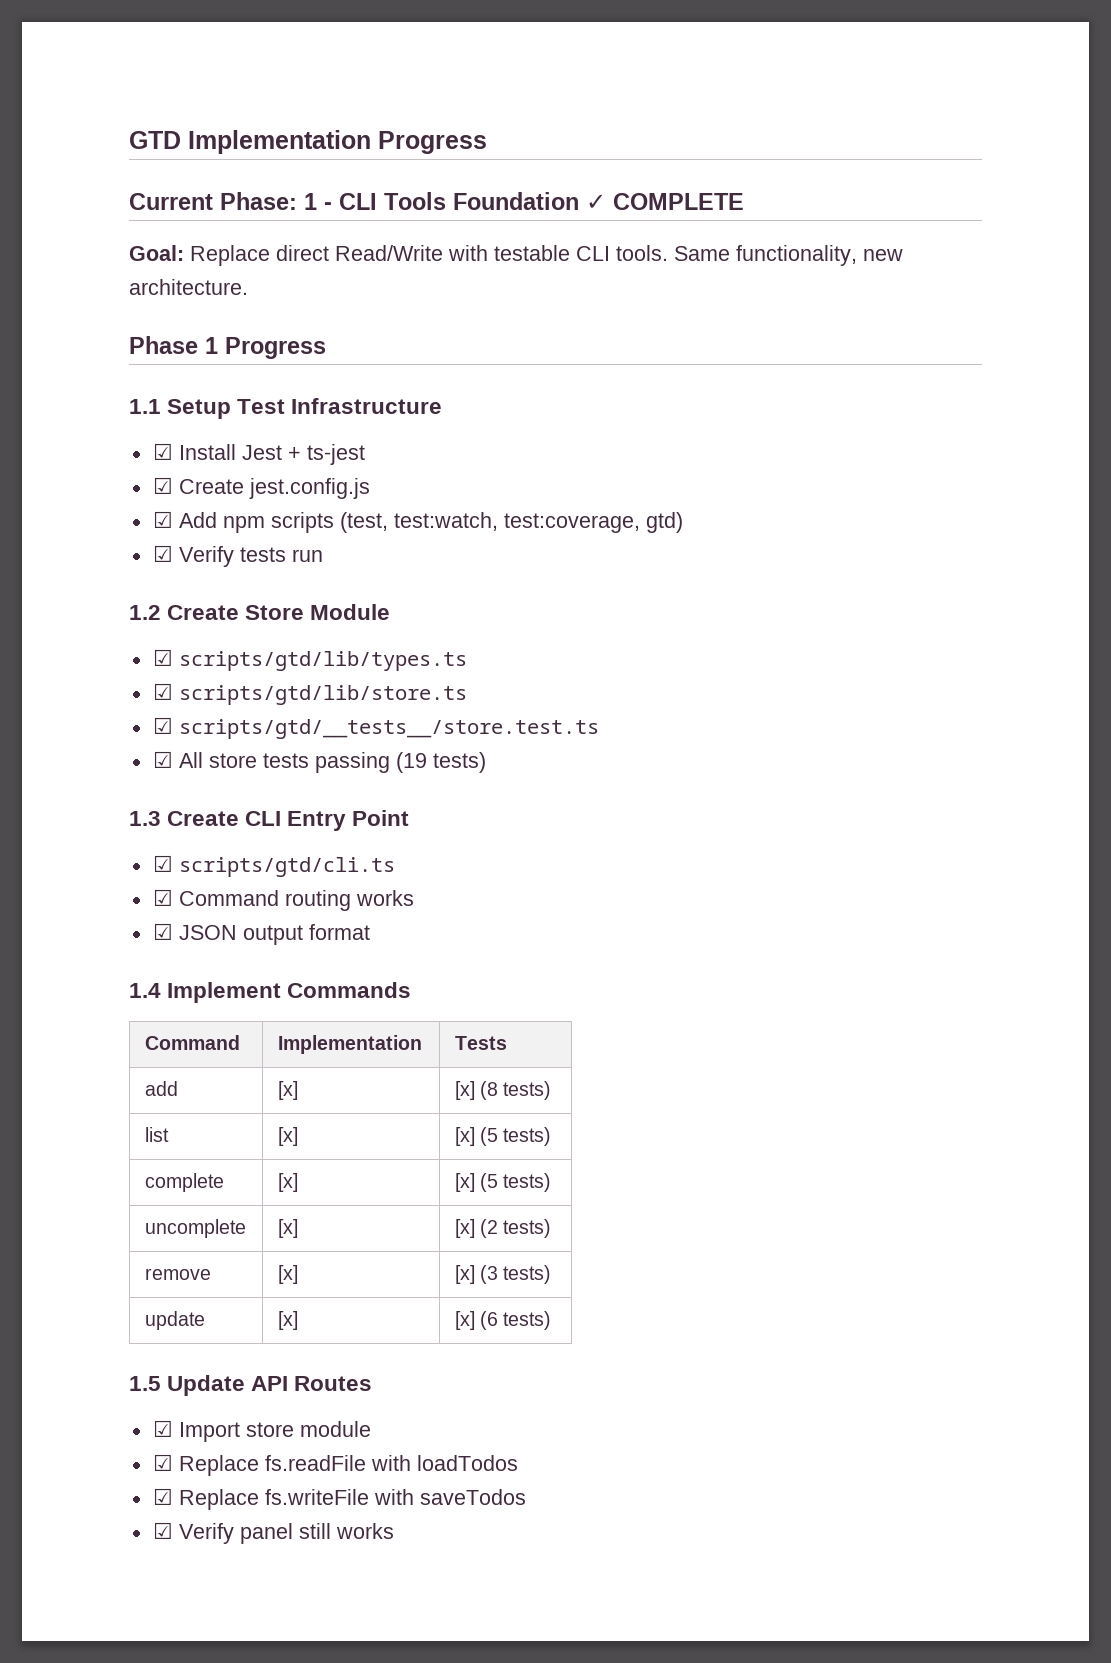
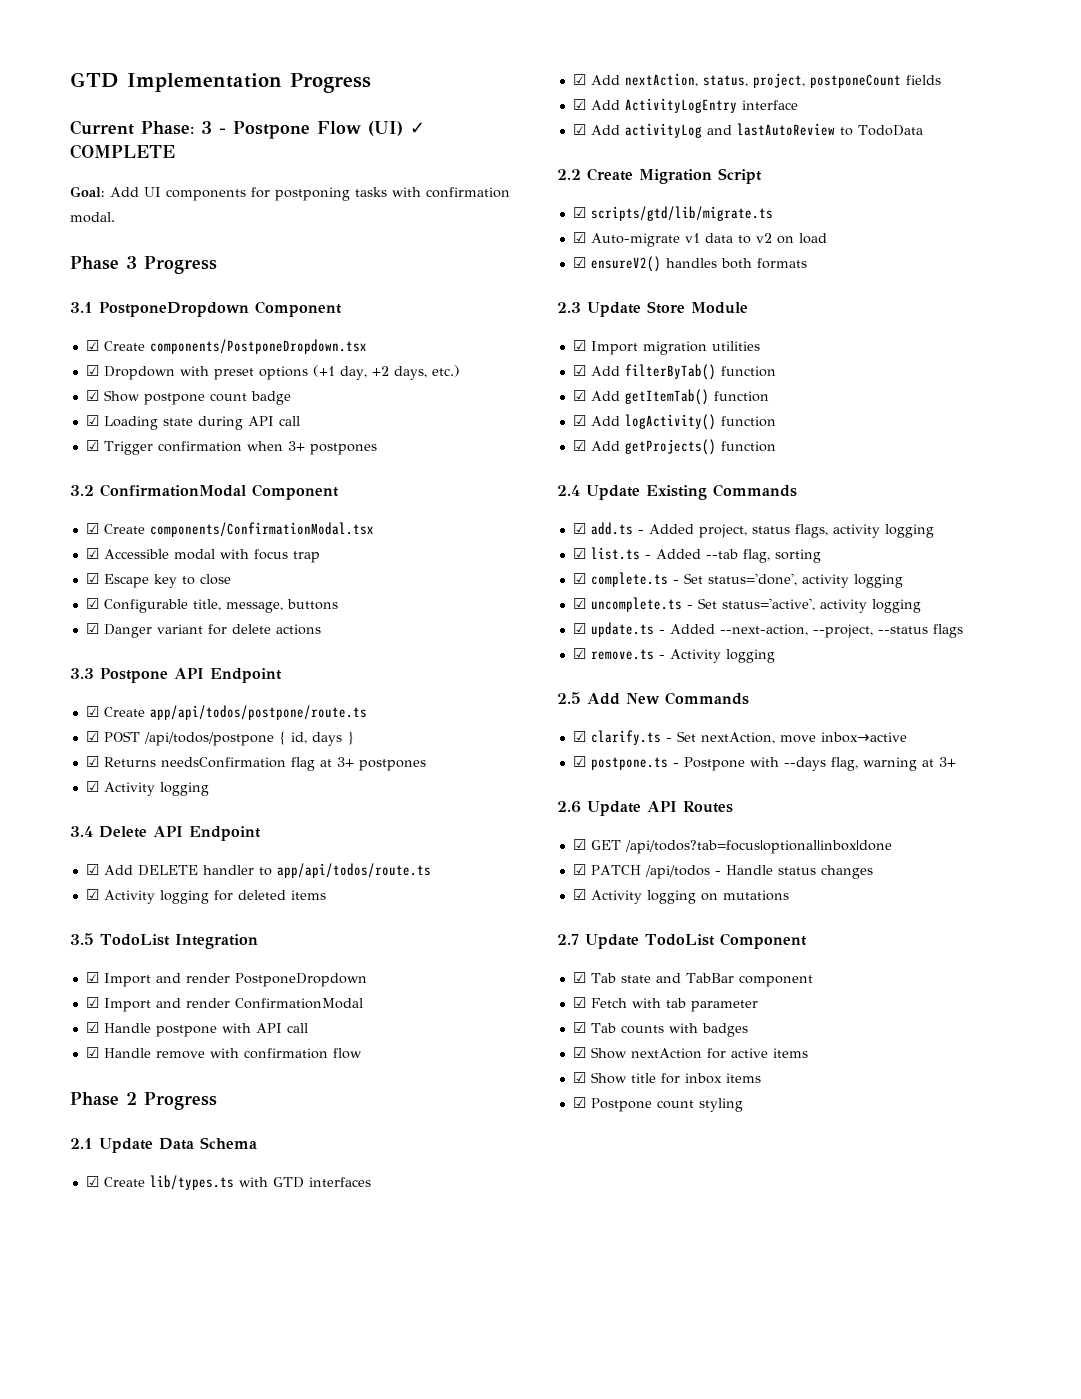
[304,192,744,210] [129,245,903,266] [129,279,248,295] [129,336,326,359] [129,398,443,419] [152,443,365,465] [152,477,370,499] [152,511,683,533] [152,545,323,567] [129,604,391,620] [152,649,467,671] [152,683,467,705] [152,717,599,739] [152,751,486,773] [129,810,410,831] [152,855,395,877] [152,889,414,911] [152,923,370,945] [129,982,412,1003] [144,1035,240,1050] [277,1035,422,1054] [454,1036,507,1050] [144,1081,178,1096] [277,1081,298,1100] [454,1081,552,1100] [144,1127,169,1142] [277,1127,298,1146] [454,1127,552,1146] [144,1173,224,1192] [277,1173,298,1192] [454,1173,552,1192] [144,1219,246,1238] [277,1219,298,1238] [454,1219,552,1238] [144,1268,211,1280] [277,1265,298,1284] [454,1265,552,1284] [144,1311,205,1330] [277,1311,298,1330] [454,1311,552,1330] [129,1375,373,1396] [152,1420,371,1442] [152,1454,518,1476] [152,1488,526,1510] [152,1522,394,1544] 1 - CLI Tools Foundation ✓ COMPLETE // Goal: Replace direct Read/Write with testable CLI tools. Same functionality, new architecture. // Phase 1 Progress // 1.1 Setup Test Infrastructure // ☑ Install Jest + ts-jest // ☑ Create jest.config.js // ☑ Add npm scripts (test, test:watch, test:coverage, gtd) // ☑ Verify tests run // 1.2 Create Store Module // ☑ scripts/gtd/lib/types.ts // ☑ scripts/gtd/lib/store.ts // ☑ scripts/gtd/__tests__/store.test.ts // ☑ All store tests passing (19 tests) // 1.3 Create CLI Entry Point // ☑ scripts/gtd/cli.ts // ☑ Command routing works // ☑ JSON output format // 1.4 Implement Commands // Command | Implementation | Tests // add | [x] | [x] (8 tests) // list | [x] | [x] (5 tests) // complete | [x] | [x] (5 tests) // uncomplete | [x] | [x] (2 tests) // remove | [x] | [x] (3 tests) // update | [x] | [x] (6 tests) // 1.5 Update API Routes // ☑ Import store module // ☑ Replace fs.readFile with loadTodos // ☑ Replace fs.writeFile with saveTodos // ☑ Verify panel still works -> [201,121,425,139] [70,144,175,159] [70,186,510,201] [70,212,115,223] [70,256,217,274] [70,301,342,317] [85,339,367,354] [85,365,460,380] [85,390,291,405] [85,415,300,430] [85,440,377,455] [70,484,339,500] [85,522,374,537] [85,548,320,563] [85,573,231,588] [85,598,338,613] [85,623,321,638] [70,668,282,683] [85,705,367,720] [85,731,354,746] [85,756,426,771] [85,781,209,796] [70,826,261,841] [85,863,431,878] [85,889,326,904] [70,933,258,949] [85,972,367,987] [85,997,363,1012] [85,1022,308,1037] [85,1047,362,1059] [70,1092,217,1110] [70,1137,257,1153] [85,1175,371,1190] [572,73,941,88] [572,98,798,113] [572,123,923,138] [557,168,762,184] [572,206,773,221] [572,232,827,247] [572,256,807,272] [557,301,748,317] [572,340,760,355] [572,364,776,380] [572,389,769,405] [572,414,776,430] [572,439,776,455] [557,484,797,500] [572,522,934,538] [572,547,821,563] [572,572,903,588] [572,597,921,613] [572,622,963,638] [572,648,775,663] [557,692,749,705] [572,730,907,745] [572,756,956,771] [557,801,733,816] [572,839,892,854] [572,864,873,879] [572,889,789,904] [557,933,807,949] [572,972,813,987] [572,997,758,1012] [572,1022,748,1037] [572,1047,808,1059] [572,1072,761,1084] [572,1097,743,1112] 3 - Postpone Flow (UI) ✓ COMPLETE // Goal: Add UI components for postponing tasks with confirmation modal. // Phase 3 Progress // 3.1 PostponeDropdown Component // ☑ Create components/PostponeDropdown.tsx // ☑ Dropdown with preset options (+1 day, +2 days, etc.) // ☑ Show postpone count badge // ☑ Loading state during API call // ☑ Trigger confirmation when 3+ postpones // 3.2 ConfirmationModal Component // ☑ Create components/ConfirmationModal.tsx // ☑ Accessible modal with focus trap // ☑ Escape key to close // ☑ Configurable title, message, buttons // ☑ Danger variant for delete actions // 3.3 Postpone API Endpoint // ☑ Create app/api/todos/postpone/route.ts // ☑ POST /api/todos/postpone { id, days } // ☑ Returns needsConfirmation flag at 3+ postpones // ☑ Activity logging // 3.4 Delete API Endpoint // ☑ Add DELETE handler to app/api/todos/route.ts // ☑ Activity logging for deleted items // 3.5 TodoList Integration // ☑ Import and render PostponeDropdown // ☑ Import and render ConfirmationModal // ☑ Handle postpone with API call // ☑ Handle remove with confirmation flow // Phase 2 Progress // 2.1 Update Data Schema // ☑ Create lib/types.ts with GTD interfaces // ☑ Add nextAction, status, project, postponeCount fields // ☑ Add ActivityLogEntry interface // ☑ Add activityLog and lastAutoReview to TodoData // 2.2 Create Migration Script // ☑ scripts/gtd/lib/migrate.ts // ☑ Auto-migrate v1 data to v2 on load // ☑ ensureV2() handles both formats // 2.3 Update Store Module // ☑ Import migration utilities // ☑ Add filterByTab() function // ☑ Add getItemTab() function // ☑ Add logActivity() function // ☑ Add getProjects() function // 2.4 Update Existing Commands // ☑ add.ts - Added project, status flags, activity logging // ☑ list.ts - Added --tab flag, sorting // ☑ complete.ts - Set status='done', activity logging // ☑ uncomplete.ts - Set status='active', activity logging // ☑ update.ts - Added --next-action, --project, --status flags // ☑ remove.ts - Activity logging // 2.5 Add New Commands // ☑ clarify.ts - Set nextAction, move inbox→active // ☑ postpone.ts - Postpone with --days flag, warning at 3+ // 2.6 Update API Routes // ☑ GET /api/todos?tab=focus|optional|inbox|done // ☑ PATCH /api/todos - Handle status changes // ☑ Activity logging on mutations // 2.7 Update TodoList Component // ☑ Tab state and TabBar component // ☑ Fetch with tab parameter // ☑ Tab counts with badges // ☑ Show nextAction for active items // ☑ Show title for inbox items // ☑ Postpone count styling

